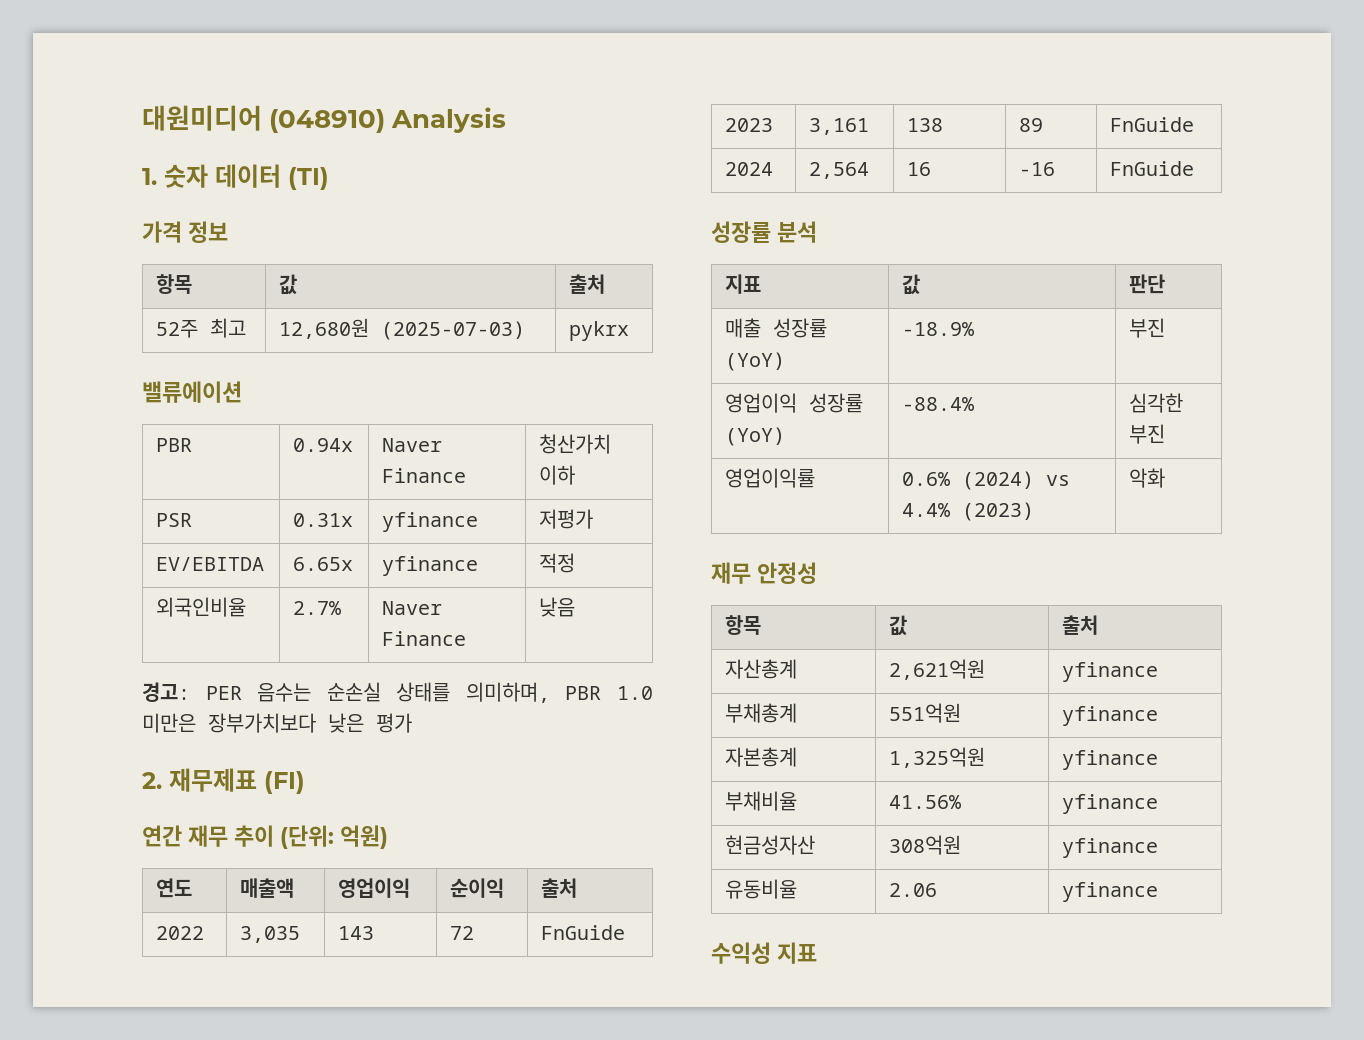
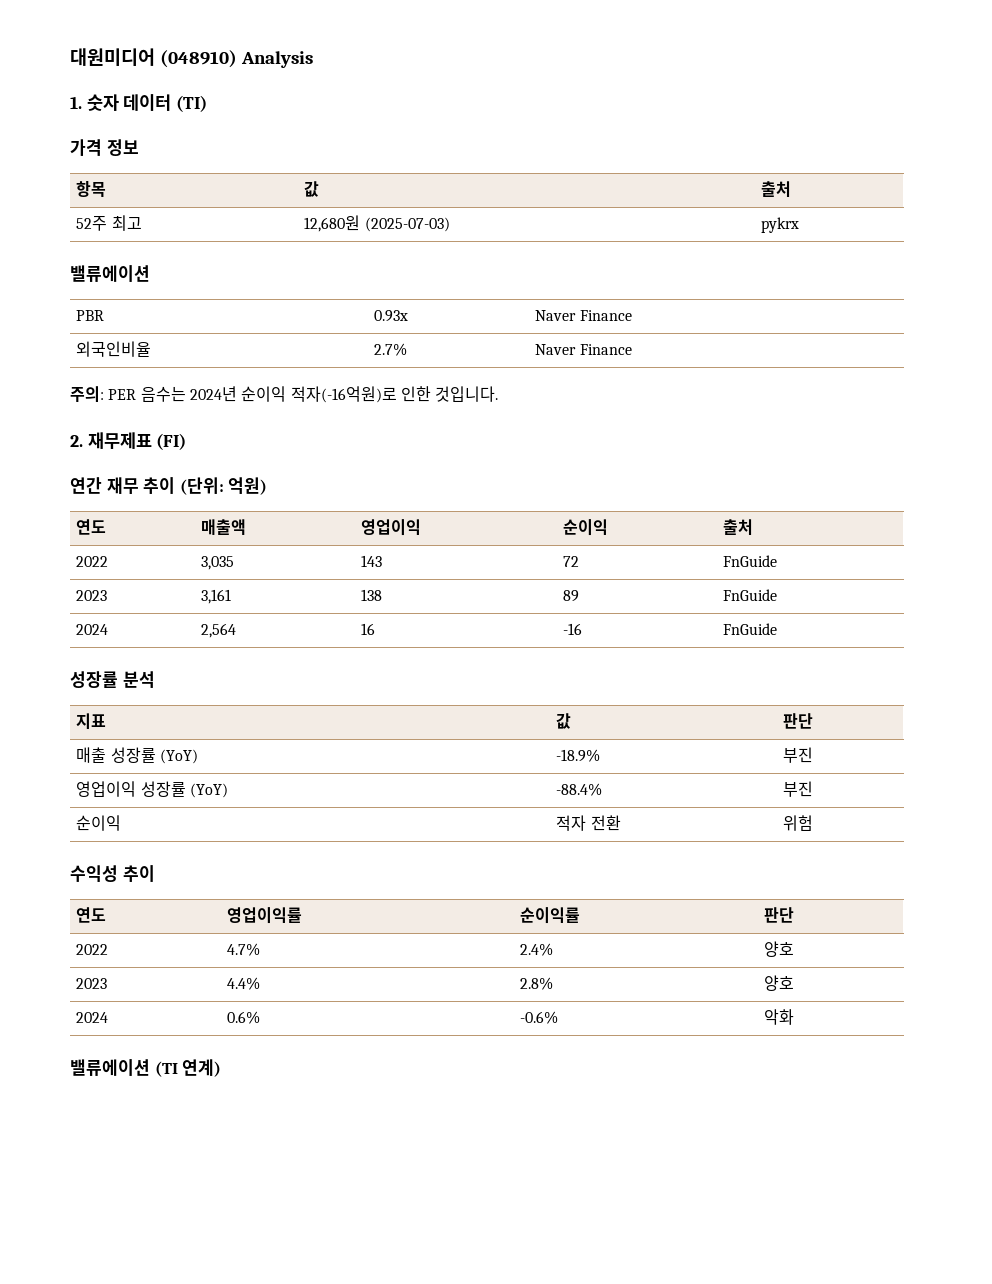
[293,438,354,452] [382,438,443,452] [382,468,467,483] [539,434,612,454] [539,465,576,485] [156,513,193,527] [293,513,354,527] [382,512,479,532] [539,509,594,529] [156,557,265,571] [293,557,354,571] [382,556,479,576] [539,553,576,573] [156,597,247,617] [293,601,342,615] [382,601,443,615] [382,631,467,646] [539,597,576,617] [142,682,653,703] [142,713,412,733] 0.94x | Naver Finance | 청산가치 이하 // PSR | 0.31x | yfinance | 저평가 // EV/EBITDA | 6.65x | yfinance | 적정 // 외국인비율 | 2.7% | Naver Finance | 낮음 // 경고: PER 음수는 순손실 상태를 의미하며, PBR 1.0 미만은 장부가치보다 낮은 평가 -> [374,310,409,322] [535,310,632,321] [76,341,152,357] [374,343,408,356] [535,344,632,355] [70,386,499,403] 0.93x | Naver Finance // 외국인비율 | 2.7% | Naver Finance // 주의: PER 음수는 2024년 순이익 적자(-16억원)로 인한 것입니다.
[1129,393,1184,413] [1129,424,1166,444] [725,468,816,488] [902,471,1071,490] [902,502,1035,521] [1129,468,1166,488] [711,562,817,584] [725,615,762,635] [889,615,908,636] [1062,615,1099,635] [725,659,798,679] [889,659,986,680] [1062,662,1159,682] [725,703,798,723] [889,703,962,723] [1062,706,1159,726] [725,747,798,767] [889,747,986,768] [1062,750,1159,770] [725,791,798,811] [889,795,962,809] [1062,794,1159,814] [725,835,816,855] [889,835,962,855] [1062,838,1159,858] [725,879,798,899] [889,883,938,897] [1062,882,1159,902] [711,942,817,964] 심각한 부진 // 영업이익률 | 0.6% (2024) vs 4.4% (2023) | 악화 // 재무 안정성 // 항목 | 값 | 출처 // 자산총계 | 2,621억원 | yfinance // 부채총계 | 551억원 | yfinance // 자본총계 | 1,325억원 | yfinance // 부채비율 | 41.56% | yfinance // 현금성자산 | 308억원 | yfinance // 유동비율 | 2.06 | yfinance // 수익성 지표 -> [783,781,814,797] [76,815,122,831] [556,815,621,831] [783,815,814,831] [70,865,155,882] [76,907,107,923] [227,907,303,924] [520,907,581,924] [764,907,795,923] [76,944,109,955] [227,943,261,956] [520,943,554,956] [764,941,795,957] [76,978,108,989] [227,977,261,990] [520,977,554,990] [764,975,795,991] [76,1012,109,1023] [227,1011,261,1024] [520,1011,559,1024] [764,1009,795,1025] [70,1059,222,1077] 부진 // 순이익 | 적자 전환 | 위험 // 수익성 추이 // 연도 | 영업이익률 | 순이익률 | 판단 // 2022 | 4.7% | 2.4% | 양호 // 2023 | 4.4% | 2.8% | 양호 // 2024 | 0.6% | -0.6% | 악화 // 밸류에이션 (TI 연계)

